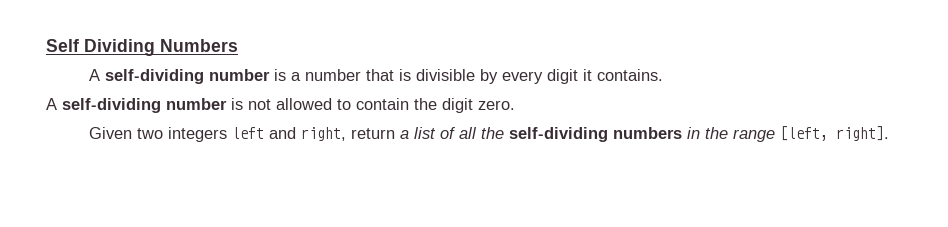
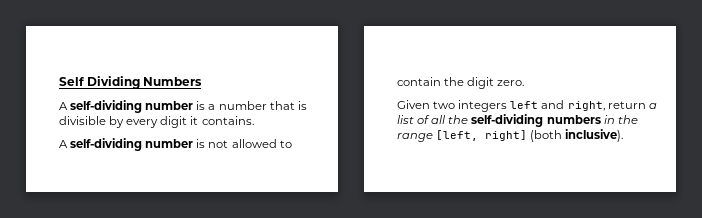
[835,126,889,141] right]. -> [485,129,624,142] right] (both inclusive).

